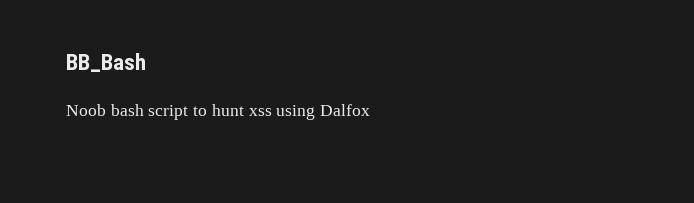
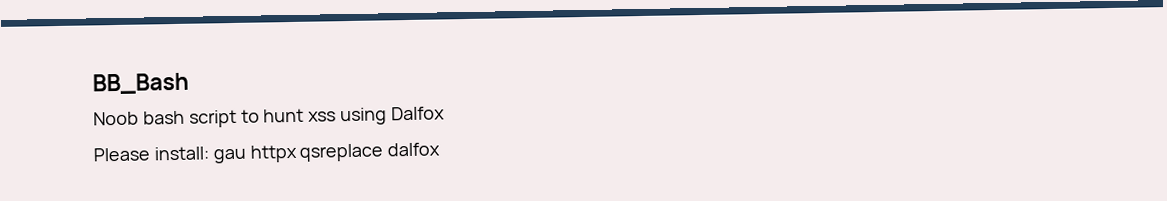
(371, 110) none -> [93,142,441,164] // Please install: gau httpx qsreplace dalfox

